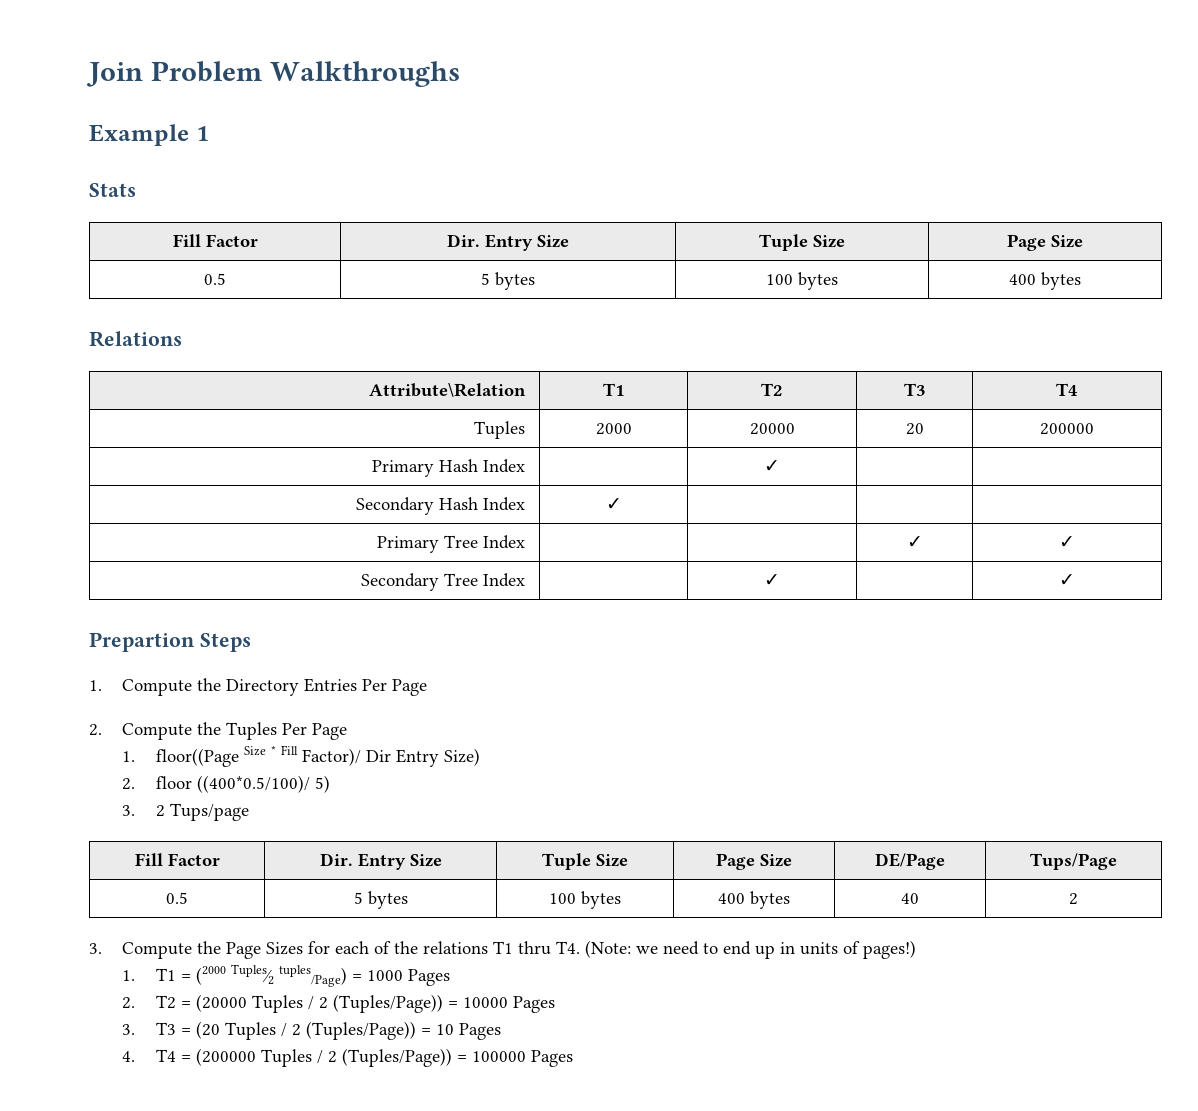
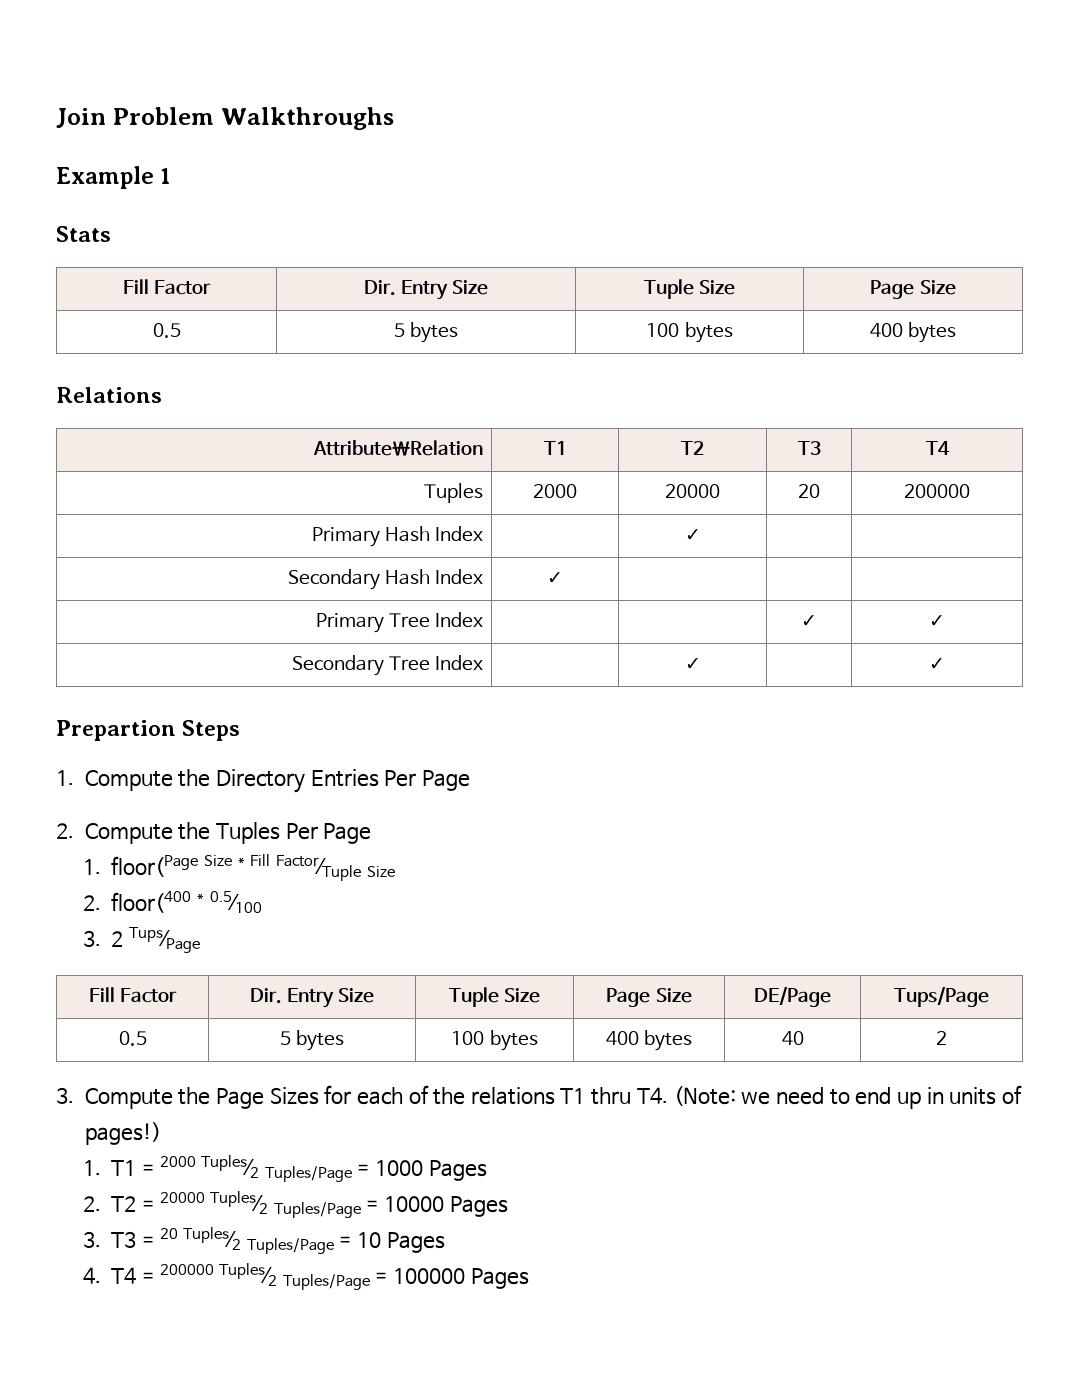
[155,748,239,767] floor((Page -> [111,855,199,877] floor(Page
[301,748,480,767] [122,775,330,793] Factor)/ Dir Entry Size) // 2. floor ((400*0.5/100)/ 5) -> [275,855,395,881] [82,891,262,913] Factor⁄Tuple Size // 2. floor(400 * 0.5⁄100
[169,803,249,821] Tups/page -> [128,927,200,953] Tups⁄Page
[195,964,347,987] (2000 Tuples⁄2 tuples/Page) -> [159,1155,352,1182] 2000 Tuples⁄2 Tuples/Page
[195,994,443,1013] (20000 Tuples / 2 (Tuples/Page)) -> [159,1191,361,1218] 20000 Tuples⁄2 Tuples/Page
[195,1021,416,1040] (20 Tuples / 2 (Tuples/Page)) -> [159,1227,334,1254] 20 Tuples⁄2 Tuples/Page
[195,1048,452,1067] (200000 Tuples / 2 (Tuples/Page)) -> [159,1263,370,1290] 200000 Tuples⁄2 Tuples/Page

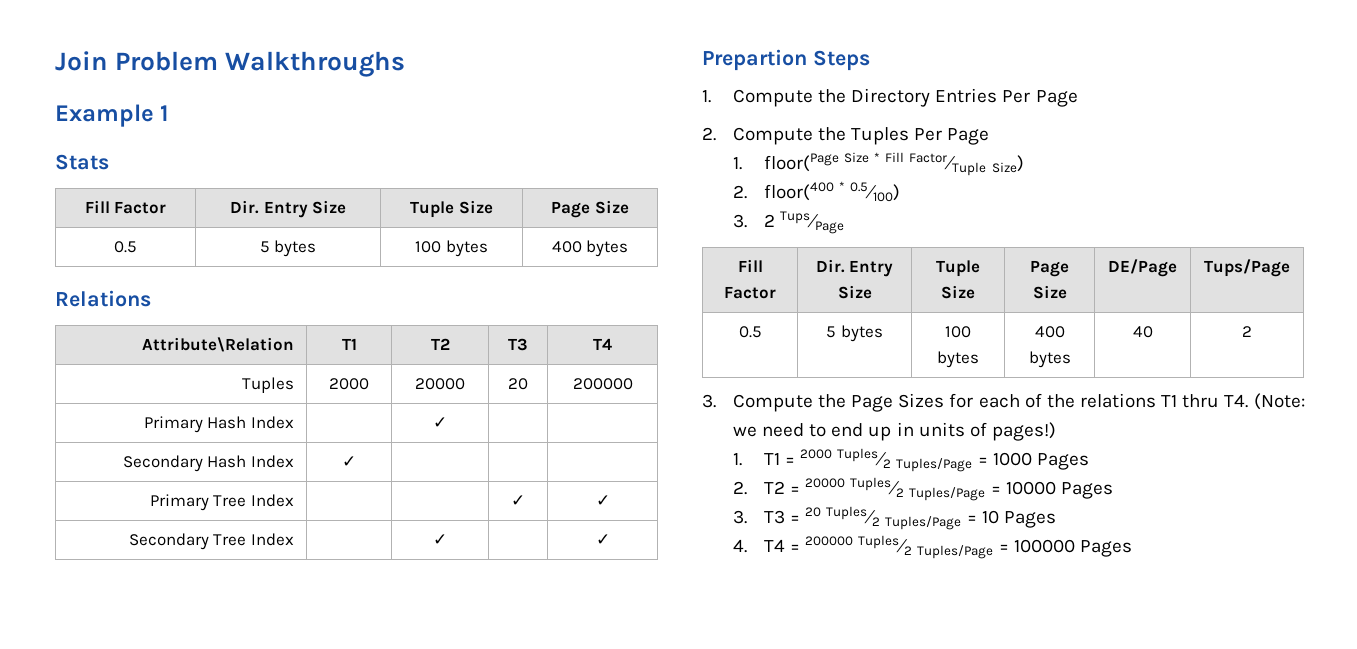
[366,866,395,877] Size -> [991,155,1024,173] Size)
[209,891,262,913] 0.5⁄100 -> [850,182,901,202] 0.5⁄100)

